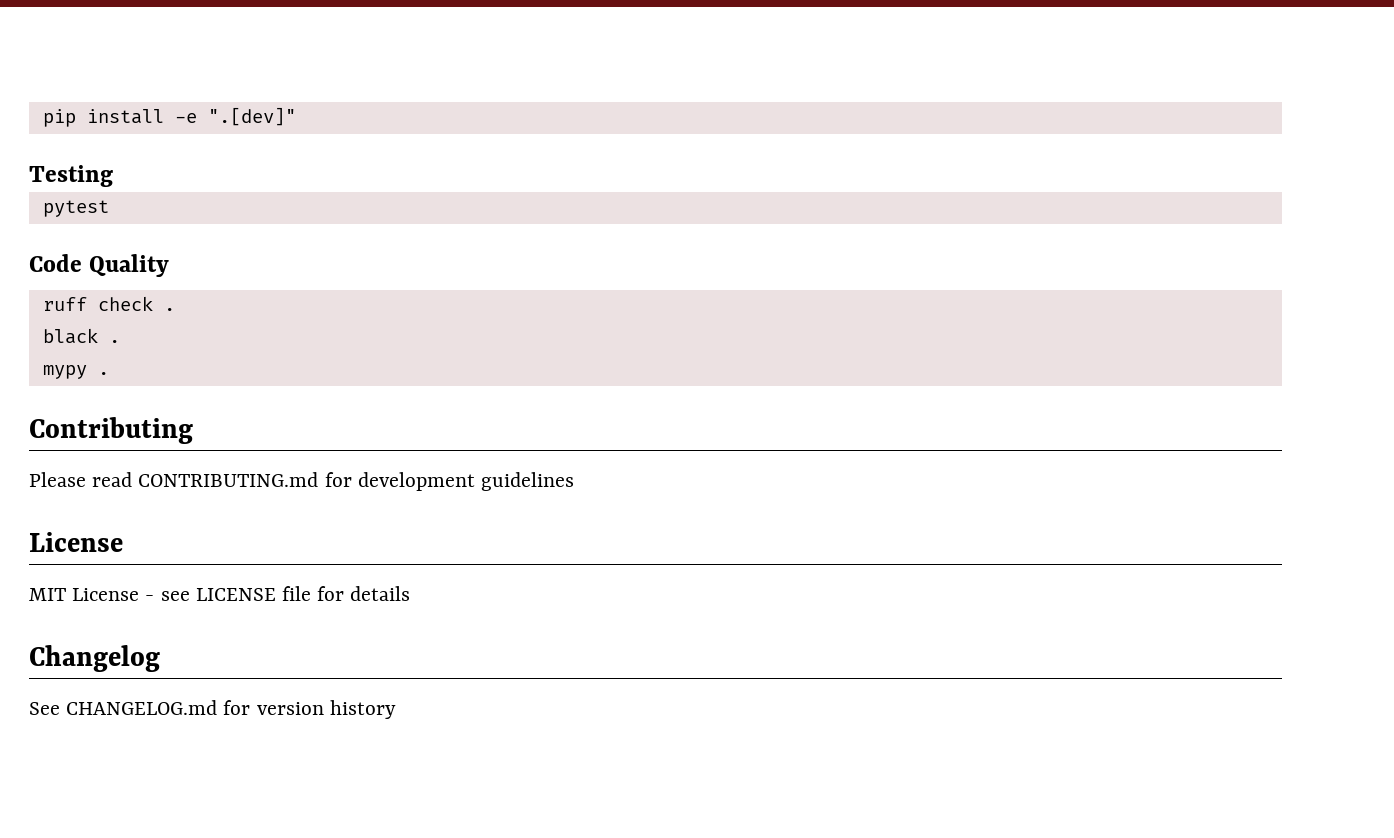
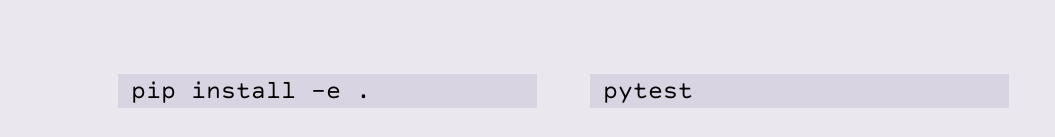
[207,107,296,126] [29,165,113,187] ".[dev]" // Testing -> [355,94,371,99] .
[29,254,170,277] [42,296,175,311] [42,328,120,344] [42,365,109,379] [29,417,193,444] [29,472,575,491] [29,532,123,552] [29,586,411,601] [29,645,160,672] [29,700,396,719] // Code Quality // ruff check . // black . // mypy . // Contributing // Please read CONTRIBUTING.md for development guidelines // License // MIT License - see LICENSE file for details // Changelog // See CHANGELOG.md for version history -> (693, 93) none

